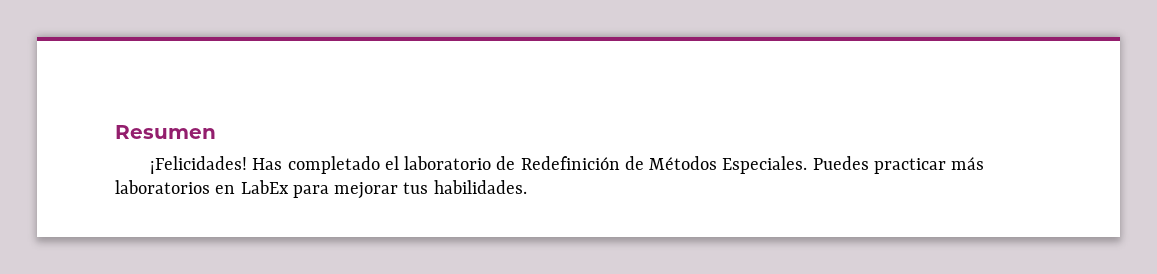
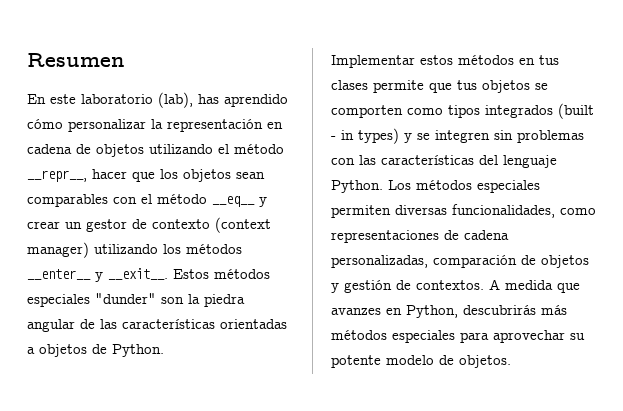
[149,156,985,174] [115,180,527,199] ¡Felicidades! Has completado el laboratorio de Redefinición de Métodos Especiales. Puedes practicar más laboratorios en LabEx para mejorar tus habilidades. -> [27,92,288,108] [27,119,283,132] [27,144,284,157] [27,169,265,182] [27,194,267,207] [27,217,271,233] [27,242,242,258] [27,268,270,282] [27,293,245,307] [27,319,287,332] [27,344,164,357] [331,55,559,68] [331,80,548,93] [331,103,594,119] [331,128,584,144] [331,155,557,168] [331,180,540,193] [331,204,596,218] [331,230,509,243] [331,255,589,268] [331,279,580,293] [331,305,567,318] [331,330,585,343] [331,355,511,368] En este laboratorio (lab), has aprendido cómo personalizar la representación en cadena de objetos utilizando el método __repr__, hacer que los objetos sean comparables con el método __eq__ y crear un gestor de contexto (context manager) utilizando los métodos __enter__ y __exit__. Estos métodos especiales "dunder" son la piedra angular de las características orientadas a objetos de Python. // Implementar estos métodos en tus clases permite que tus objetos se comporten como tipos integrados (built - in types) y se integren sin problemas con las características del lenguaje Python. Los métodos especiales permiten diversas funcionalidades, como representaciones de cadena personalizadas, comparación de objetos y gestión de contextos. A medida que avanzes en Python, descubrirás más métodos especiales para aprovechar su potente modelo de objetos.

